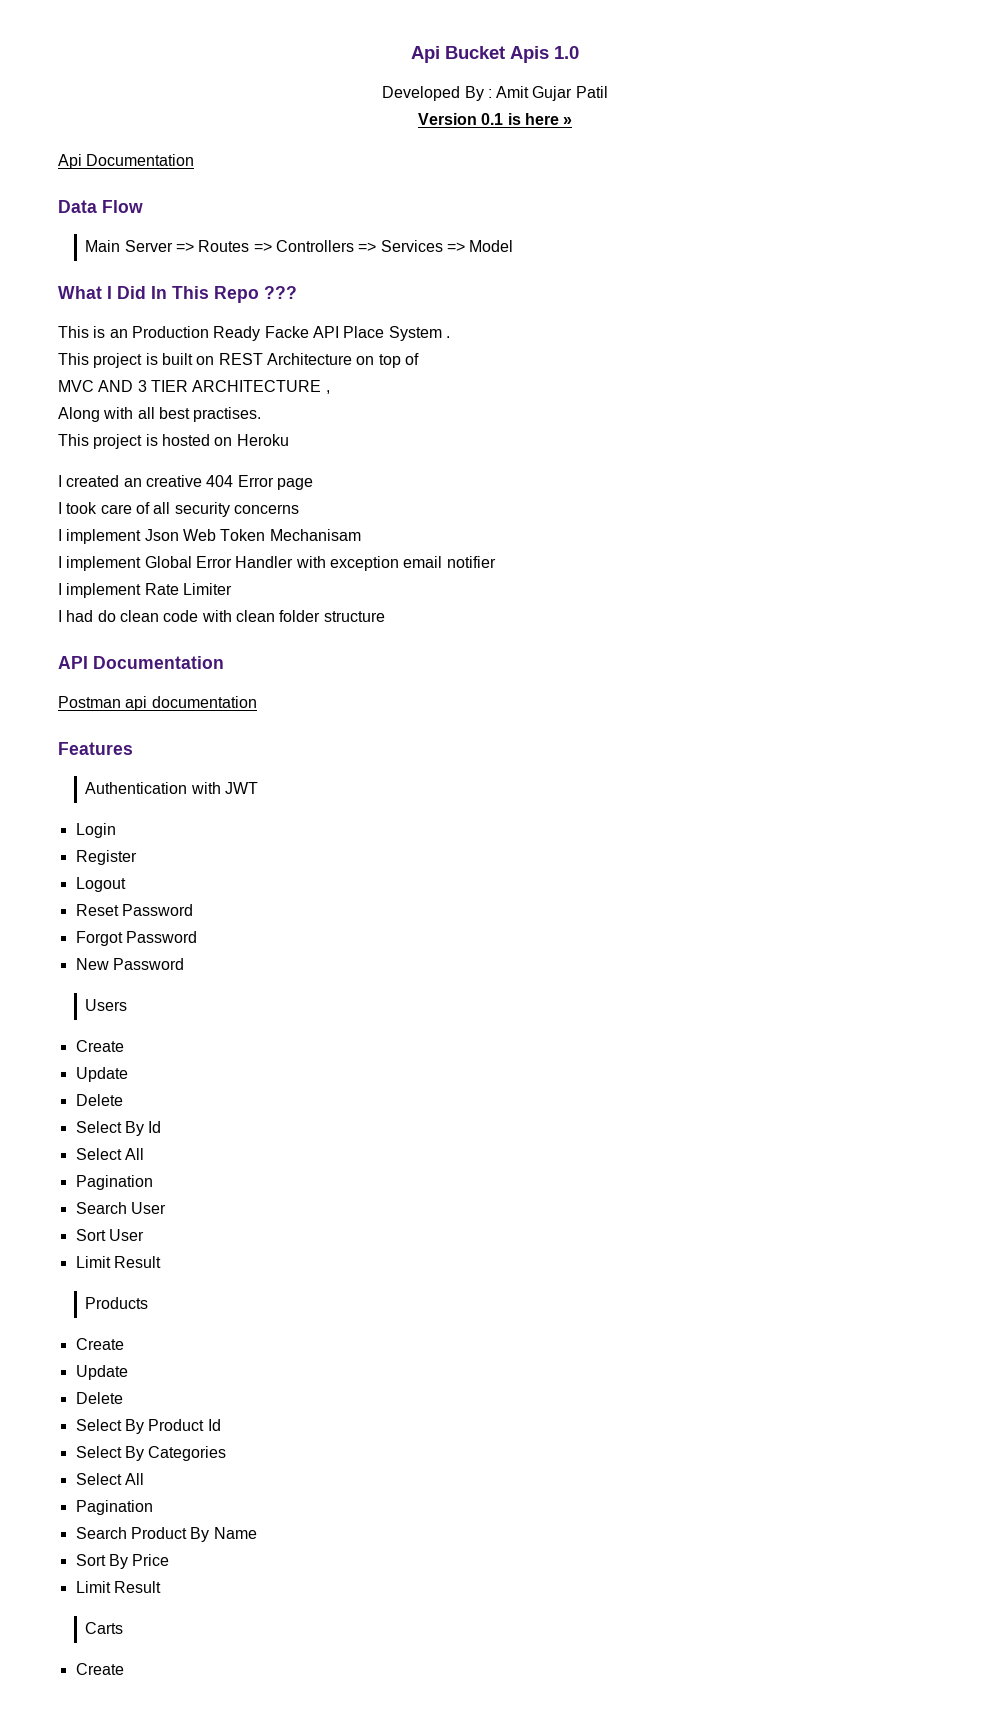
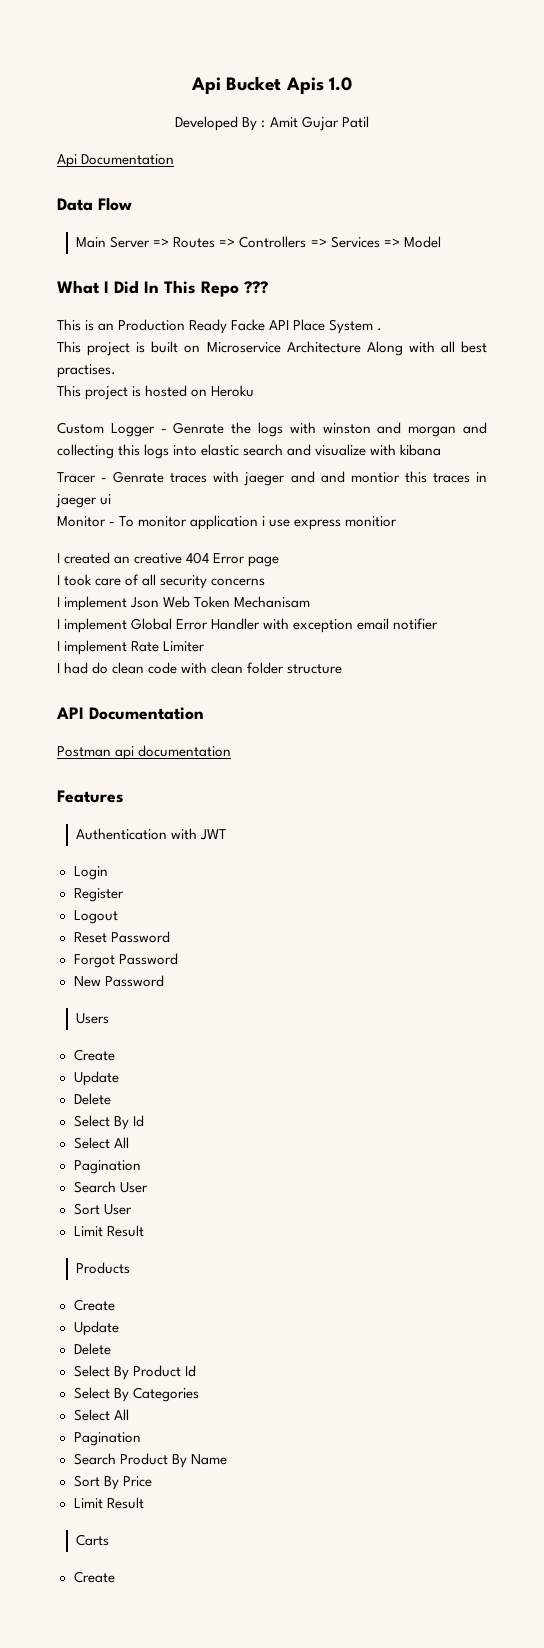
[417,113,573,125] // Version 0.1 is here » -> (369, 122) none
[218,353,419,368] [58,380,330,394] REST Architecture on top of // MVC AND 3 TIER ARCHITECTURE , // -> [206,341,361,353] Microservice Architecture
(289, 440) none -> [57,422,488,437] [57,444,442,459] [57,471,487,486] [56,494,112,508] [57,515,398,530] // Custom Logger - Genrate the logs with winston and morgan and collecting this logs into elastic search and visualize with kibana // Tracer - Genrate traces with jaeger and and montior this traces in jaeger ui // Monitor - To monitor application i use express monitior

